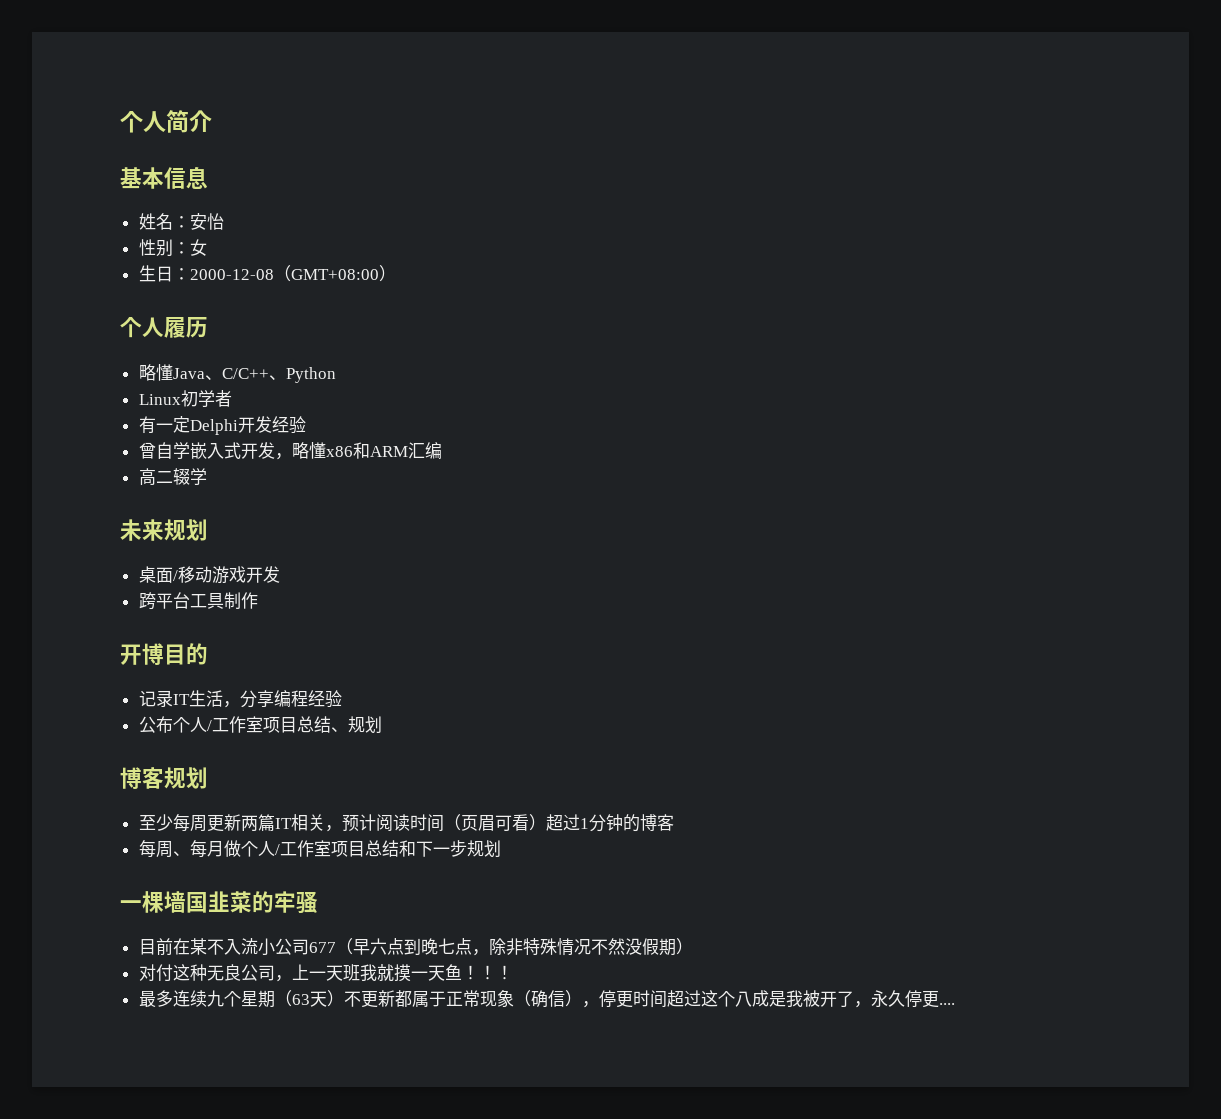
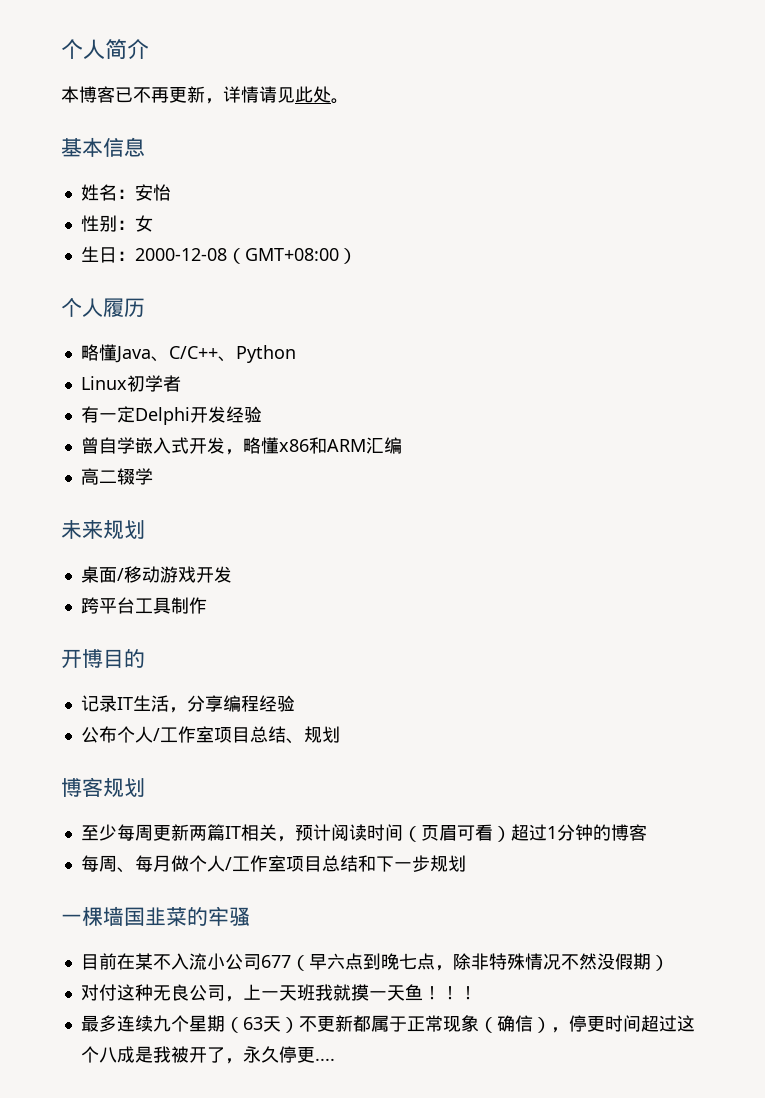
(212, 121) none -> [61,86,349,104] // 本博客已不再更新，详情请见此处。

